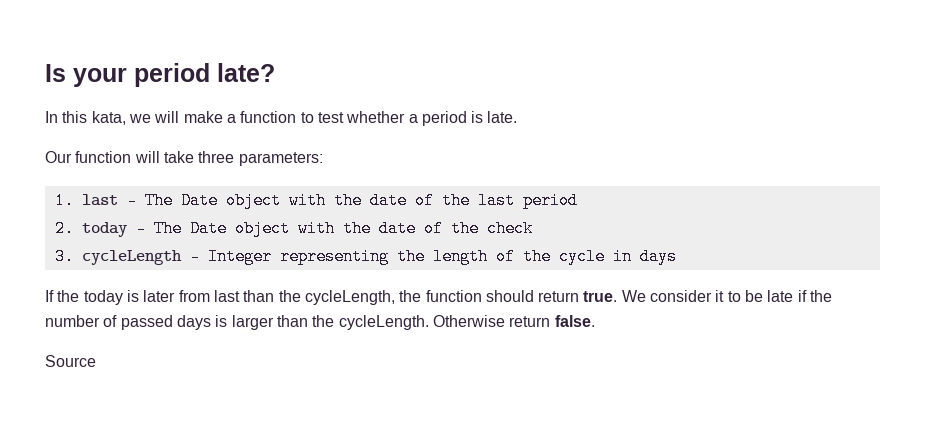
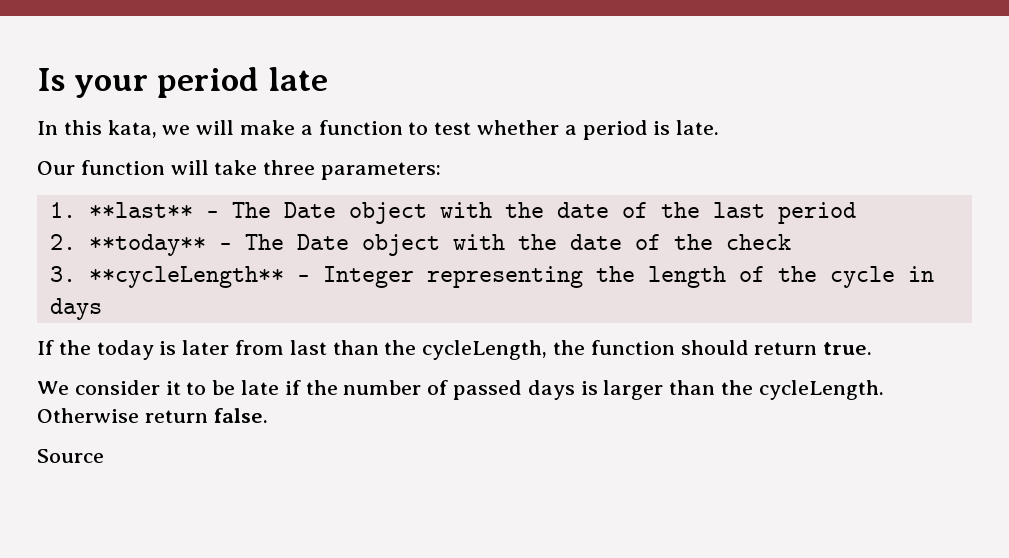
[217,63,275,82] late? -> [268,67,329,91] late
[81,194,118,206] last -> [88,202,193,218] **last**
[81,222,128,237] today -> [88,234,206,256] **today**
[81,250,182,265] cycleLength -> [88,266,284,288] **cycleLength**
(618, 296) none -> (873, 348) //

